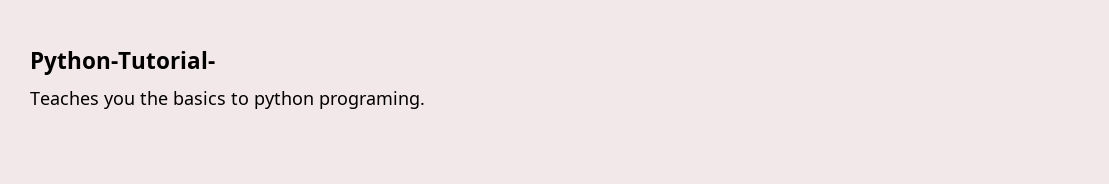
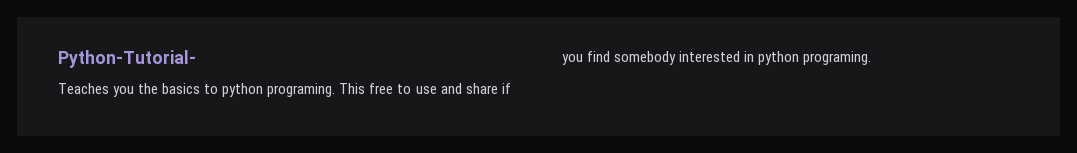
(425, 100) none -> [339,83,511,94] [562,51,872,65] This free to use and share if you find somebody interested in python programing.

